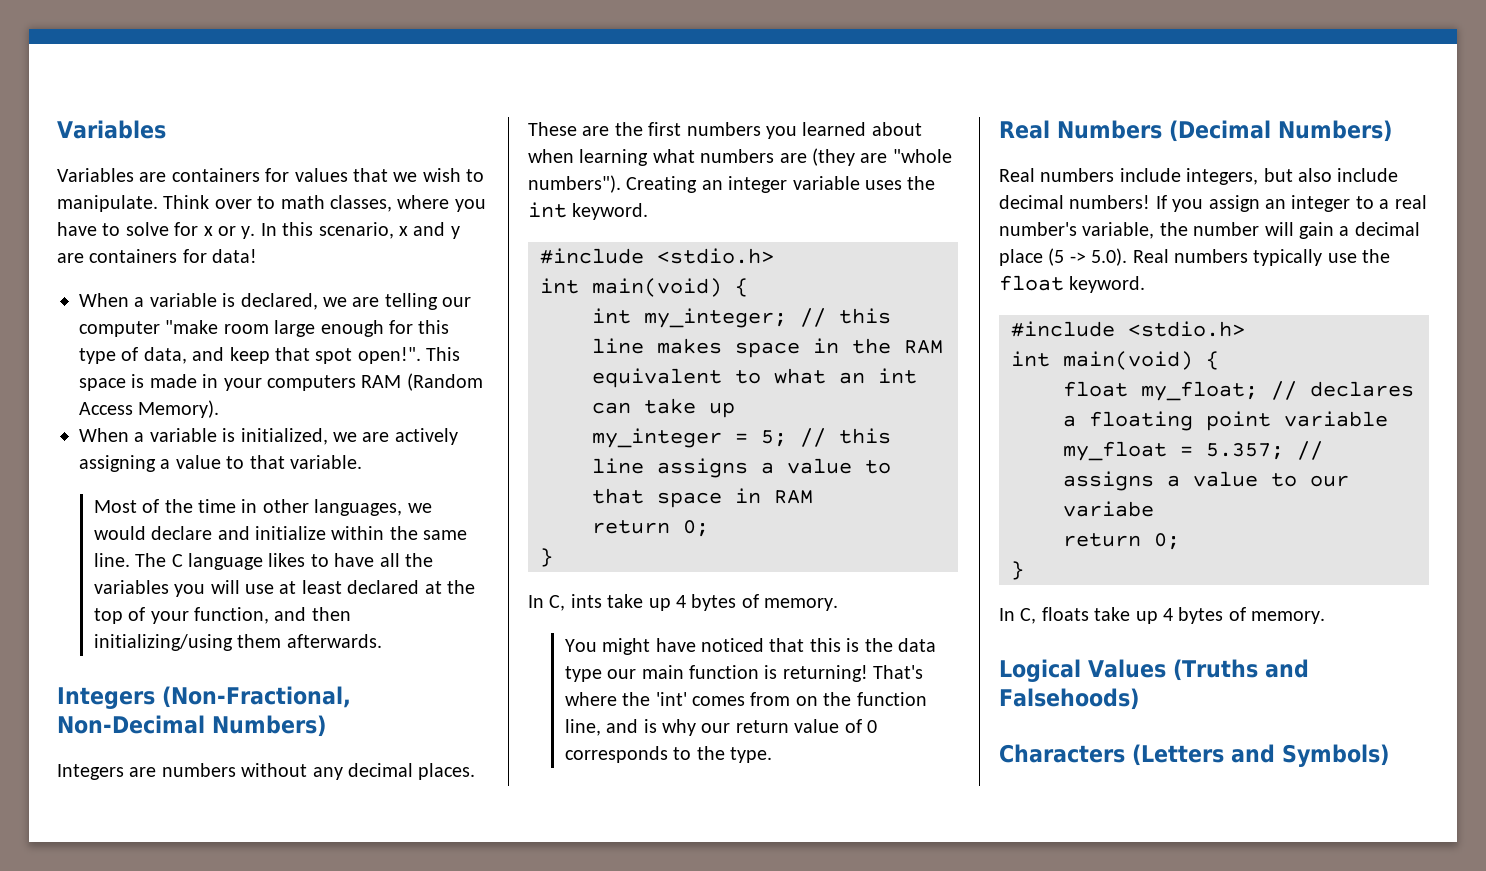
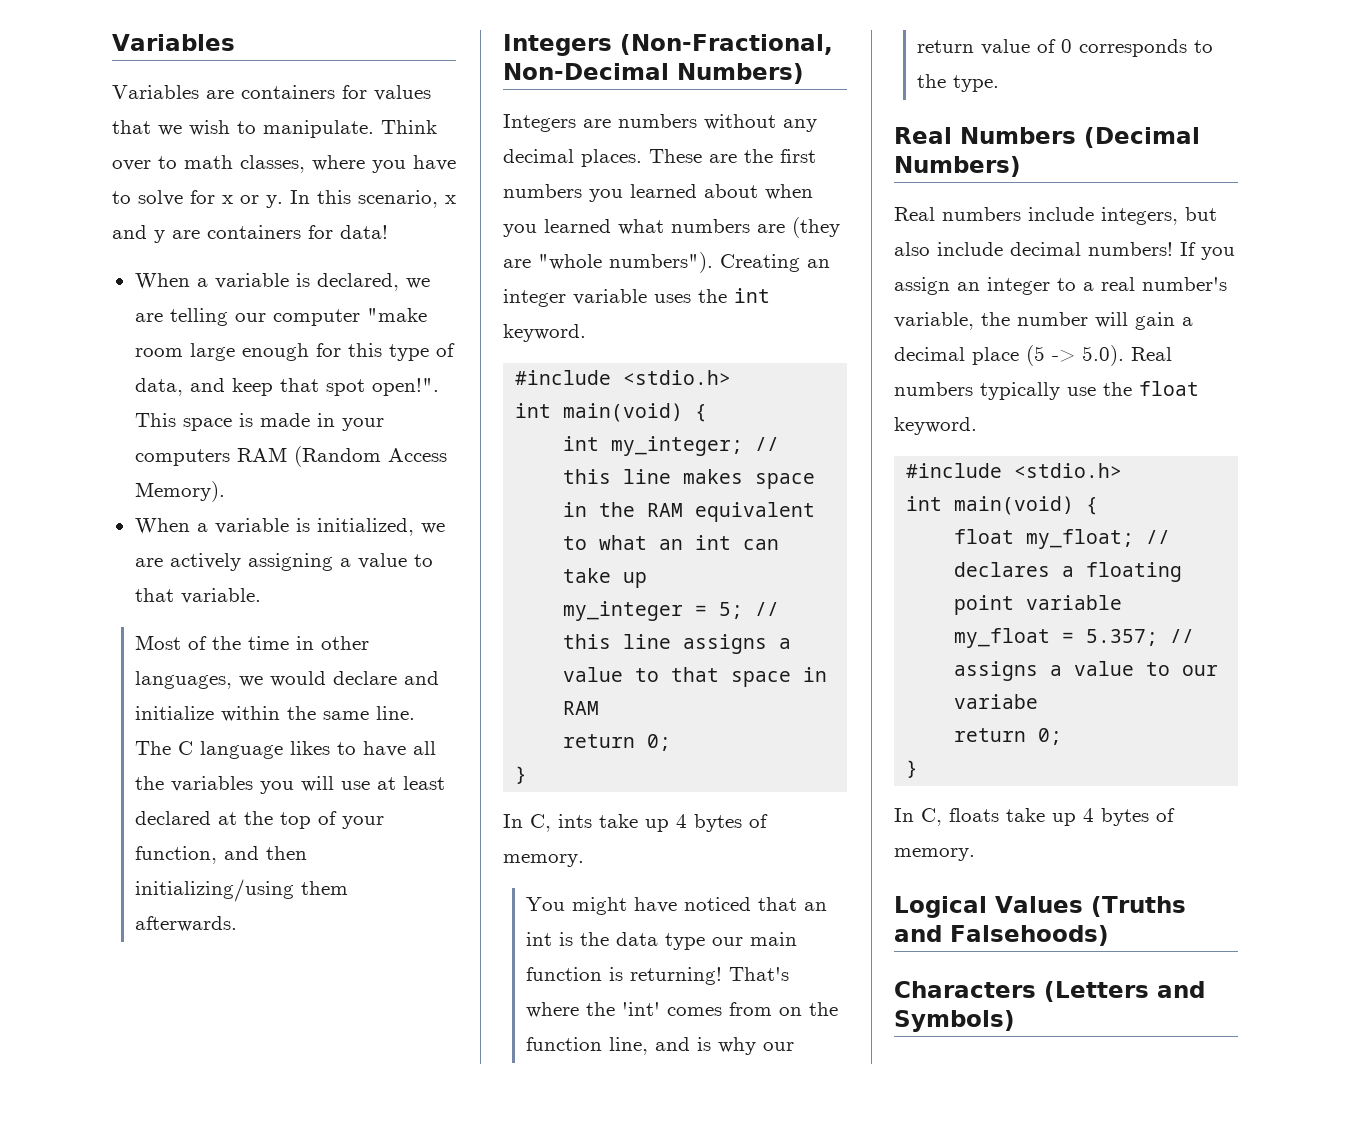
[579,149,649,166] learning -> [503,219,611,237] you learned
[809,638,841,652] this -> [804,902,828,911] [526,932,553,946] an int

